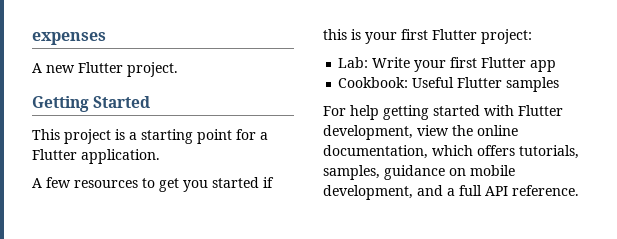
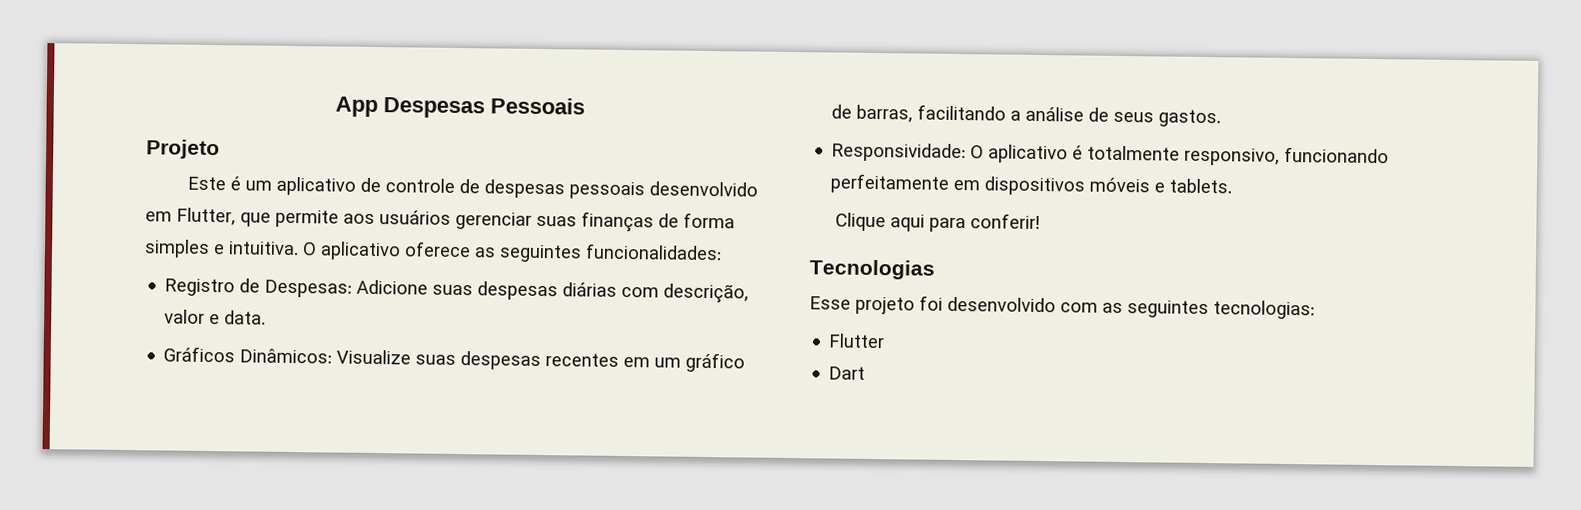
[32,32,106,45] [32,62,178,77] [32,96,151,112] [32,129,268,144] [32,149,160,164] [32,177,274,192] [323,29,532,44] [338,57,557,72] [338,77,560,92] [323,105,563,120] [323,125,518,140] [323,145,579,159] [323,165,515,180] [323,185,579,200] expenses // A new Flutter project. // Getting Started // This project is a starting point for a Flutter application. // A few resources to get you started if this is your first Flutter project: // Lab: Write your first Flutter app // Cookbook: Useful Flutter samples // For help getting started with Flutter development, view the online documentation, which offers tutorials, samples, guidance on mobile development, and a full API reference. -> [334,96,585,119] [146,139,220,160] [186,176,758,200] [145,207,735,233] [144,239,722,263] [164,278,750,304] [164,309,267,325] [163,346,746,373] [831,104,1222,128] [831,142,1390,166] [830,173,1233,196] [834,212,1040,233] [809,259,935,280] [809,295,1315,320] [828,333,886,349] [828,366,866,380] App Despesas Pessoais // Projeto // Este é um aplicativo de controle de despesas pessoais desenvolvido em Flutter, que permite aos usuários gerenciar suas finanças de forma simples e intuitiva. O aplicativo oferece as seguintes funcionalidades: // Registro de Despesas: Adicione suas despesas diárias com descrição, valor e data. // Gráficos Dinâmicos: Visualize suas despesas recentes em um gráfico de barras, facilitando a análise de seus gastos. // Responsividade: O aplicativo é totalmente responsivo, funcionando perfeitamente em dispositivos móveis e tablets. // Clique aqui para conferir! // Tecnologias // Esse projeto foi desenvolvido com as seguintes tecnologias: // Flutter // Dart

